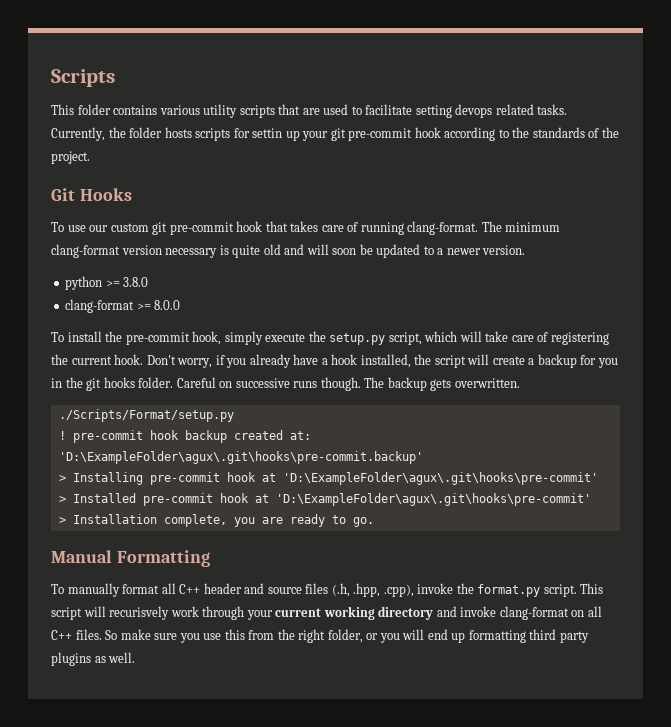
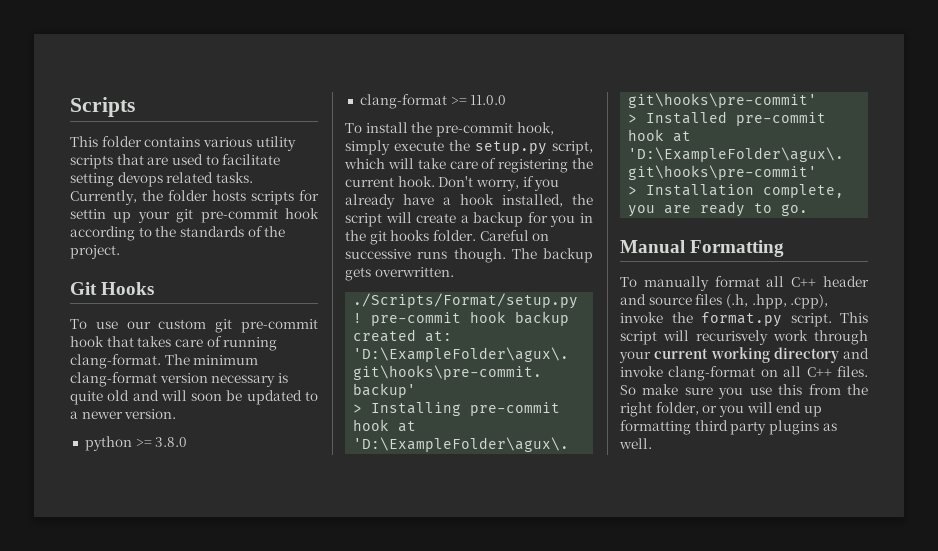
[154,300,181,310] 8.0.0 -> [470,95,507,105] 11.0.0

